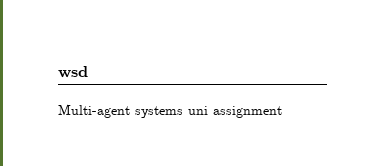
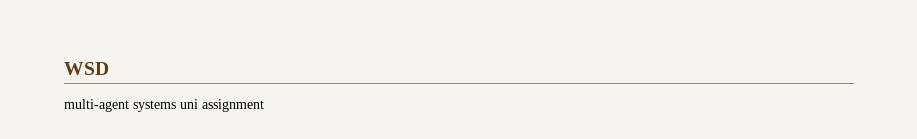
[58,66,88,78] [58,104,130,118] wsd // Multi-agent -> [64,62,109,75] [64,99,129,112] WSD // multi-agent

